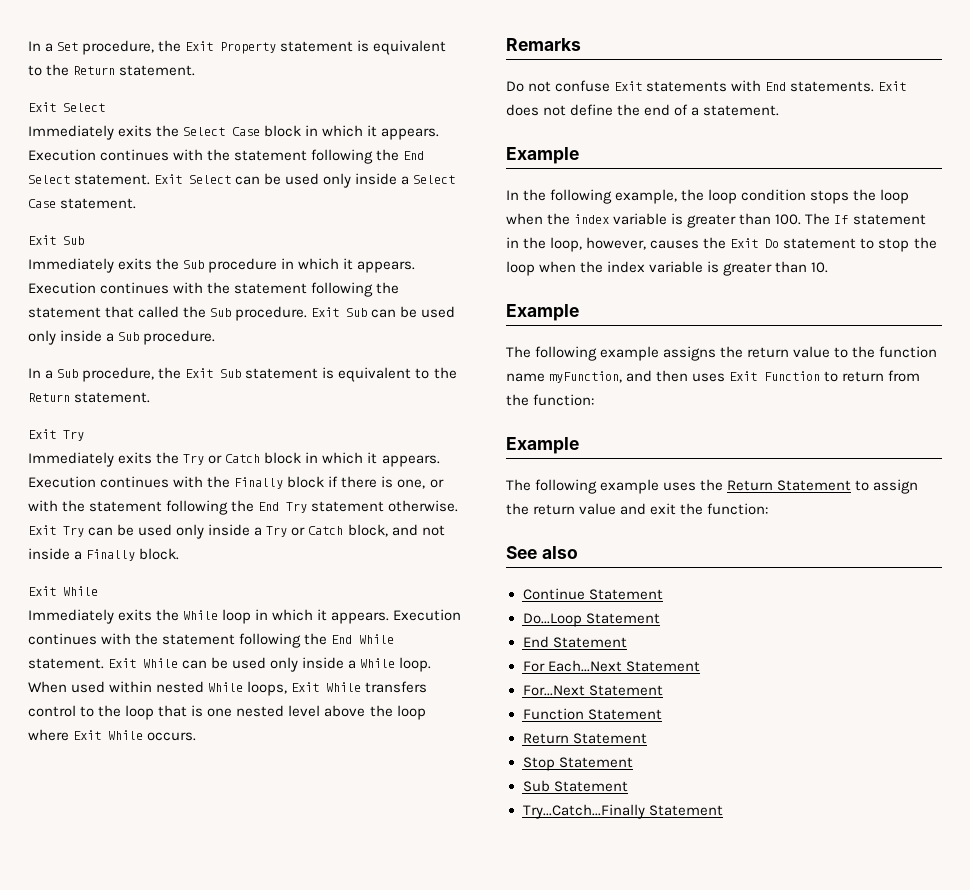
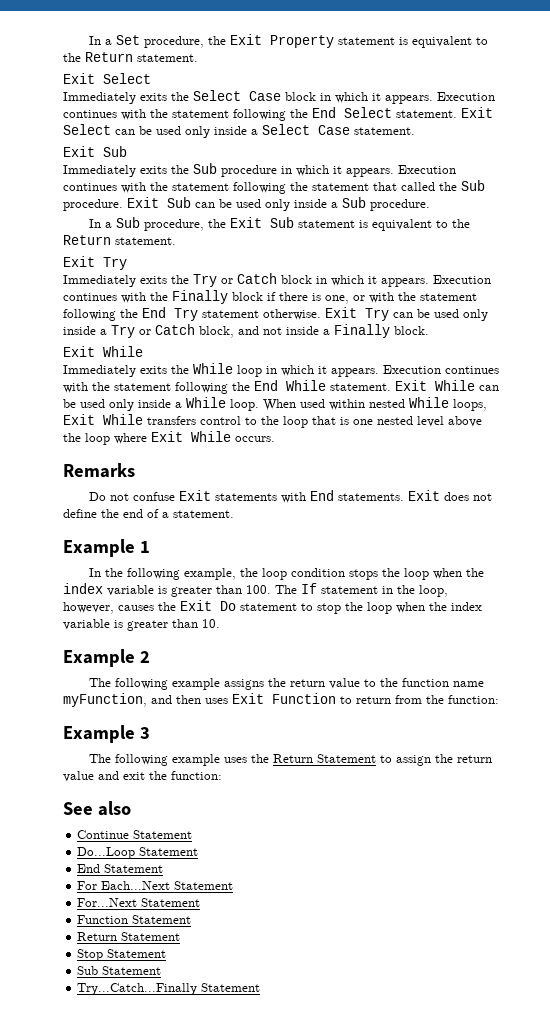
(579, 155) none -> [139,541,150,553] 1
(579, 312) none -> [139,651,150,663] 2
(579, 445) none -> [139,727,150,739] 3

